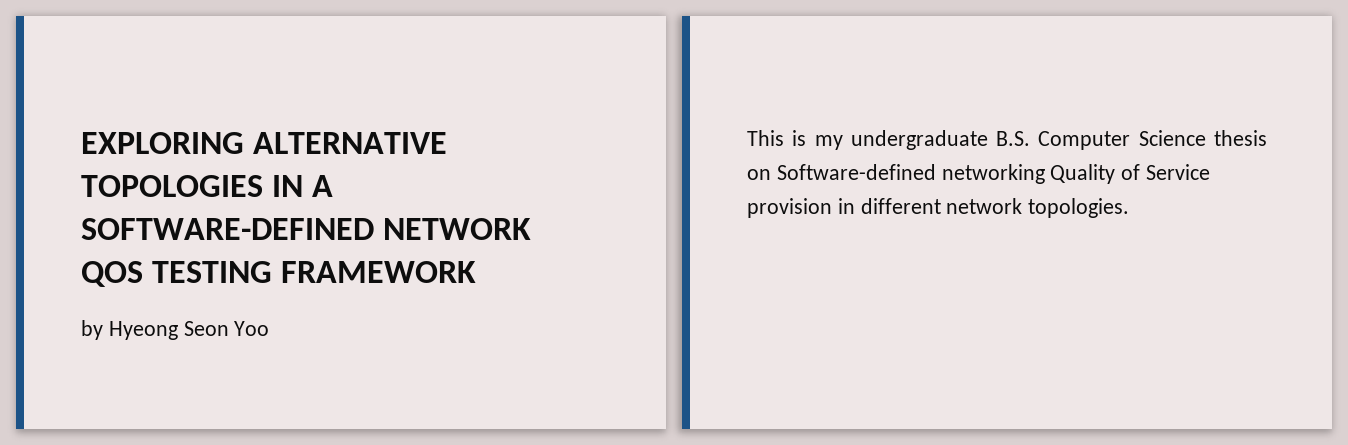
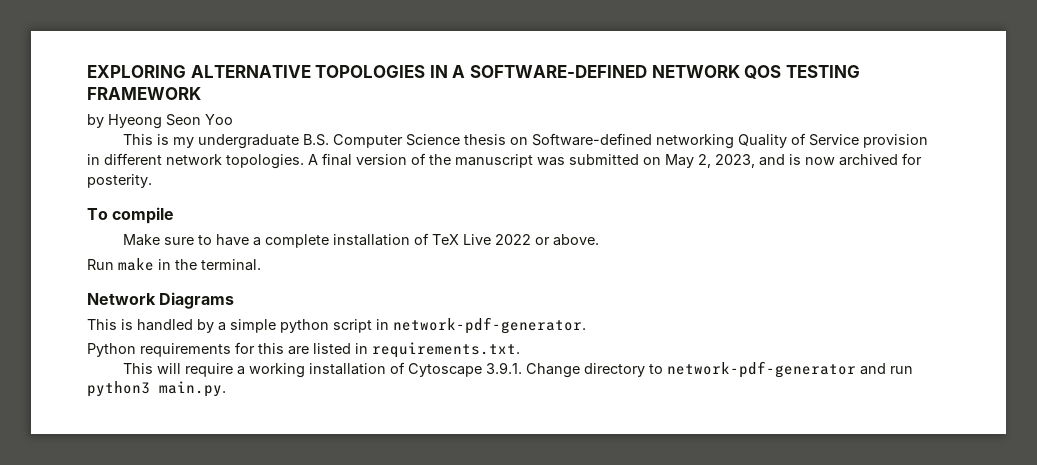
(1130, 208) none -> [308,153,922,168] [87,174,152,188] [87,207,175,224] [123,233,600,248] [87,258,261,271] [87,292,235,309] [87,317,586,334] [87,342,520,358] [123,361,914,378] [87,381,226,397] A final version of the manuscript was submitted on May 2, 2023, and is now archived for posterity. // To compile // Make sure to have a complete installation of TeX Live 2022 or above. // Run make in the terminal. // Network Diagrams // This is handled by a simple python script in network-pdf-generator. // Python requirements for this are listed in requirements.txt. // This will require a working installation of Cytoscape 3.9.1. Change directory to network-pdf-generator and run python3 main.py.

